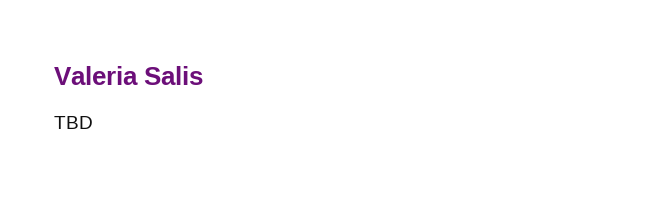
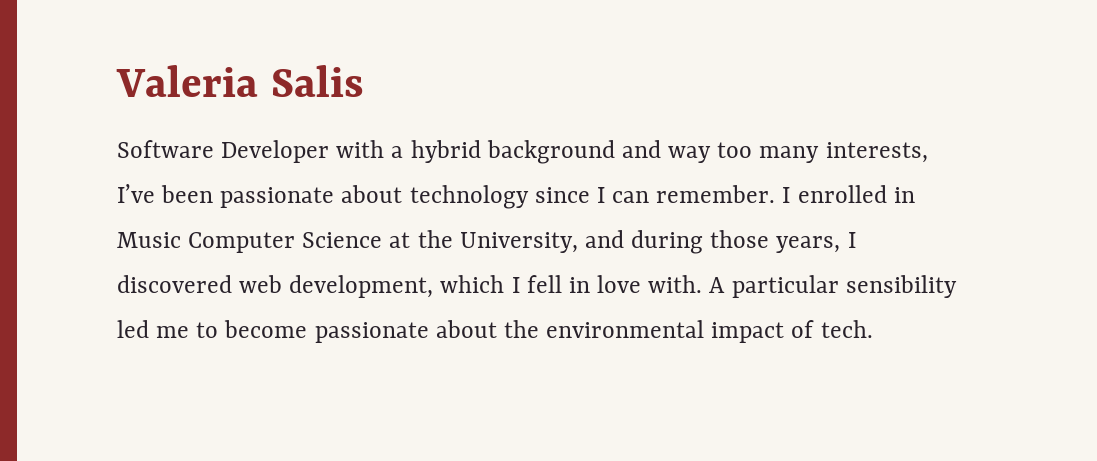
[54,116,93,129] TBD -> [117,140,928,164] [117,184,915,209] [117,230,856,254] [117,275,957,298] [117,320,873,343] Software Developer with a hybrid background and way too many interests, I’ve been passionate about technology since I can remember. I enrolled in Music Computer Science at the University, and during those years, I discovered web development, which I fell in love with. A particular sensibility led me to become passionate about the environmental impact of tech.

